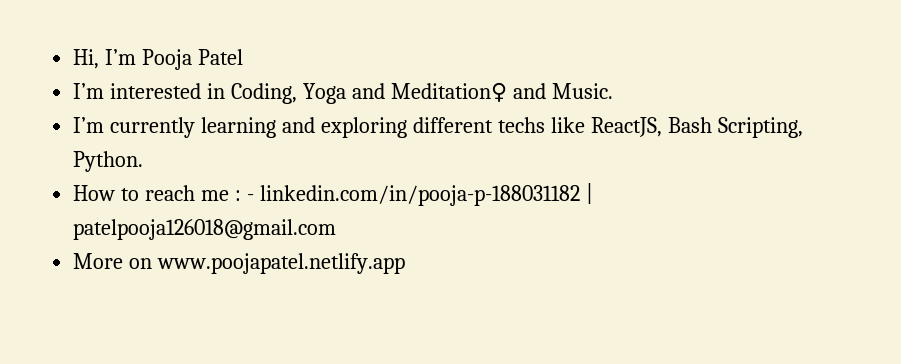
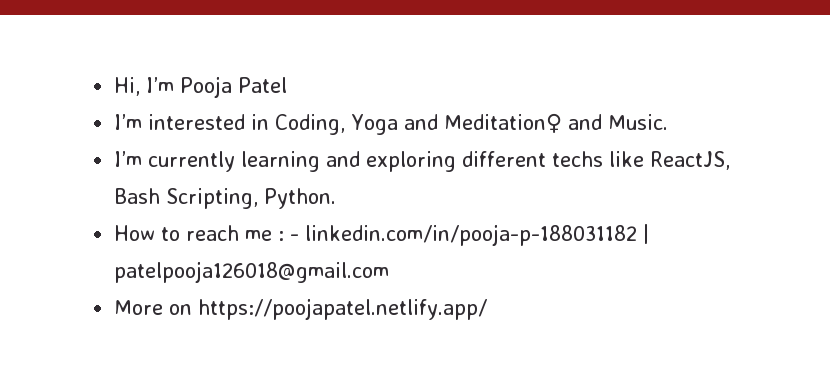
[157,253,406,274] www.poojapatel.netlify.app -> [198,298,488,320] https://poojapatel.netlify.app/

